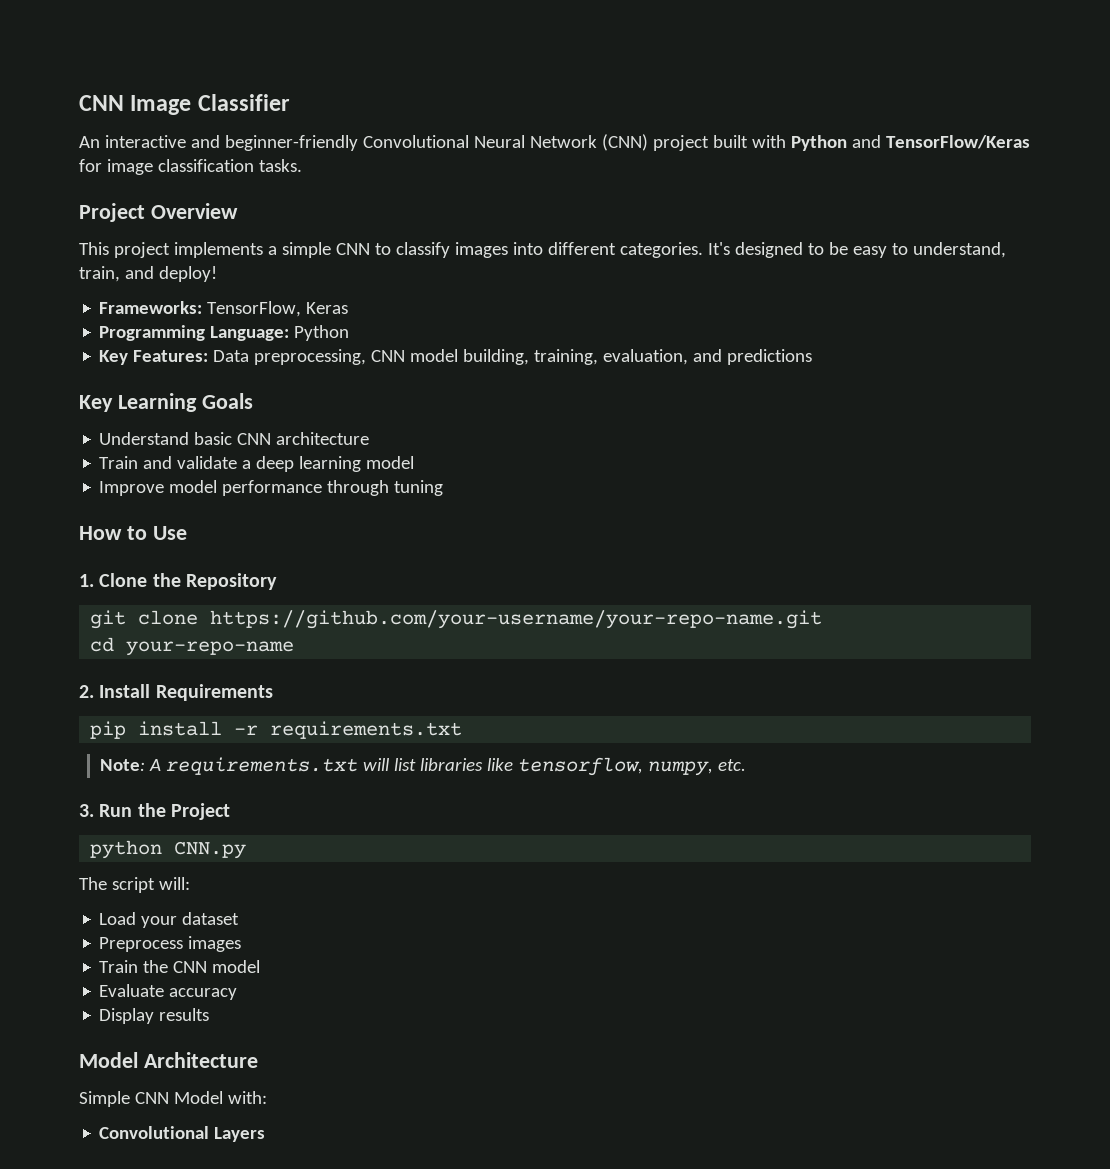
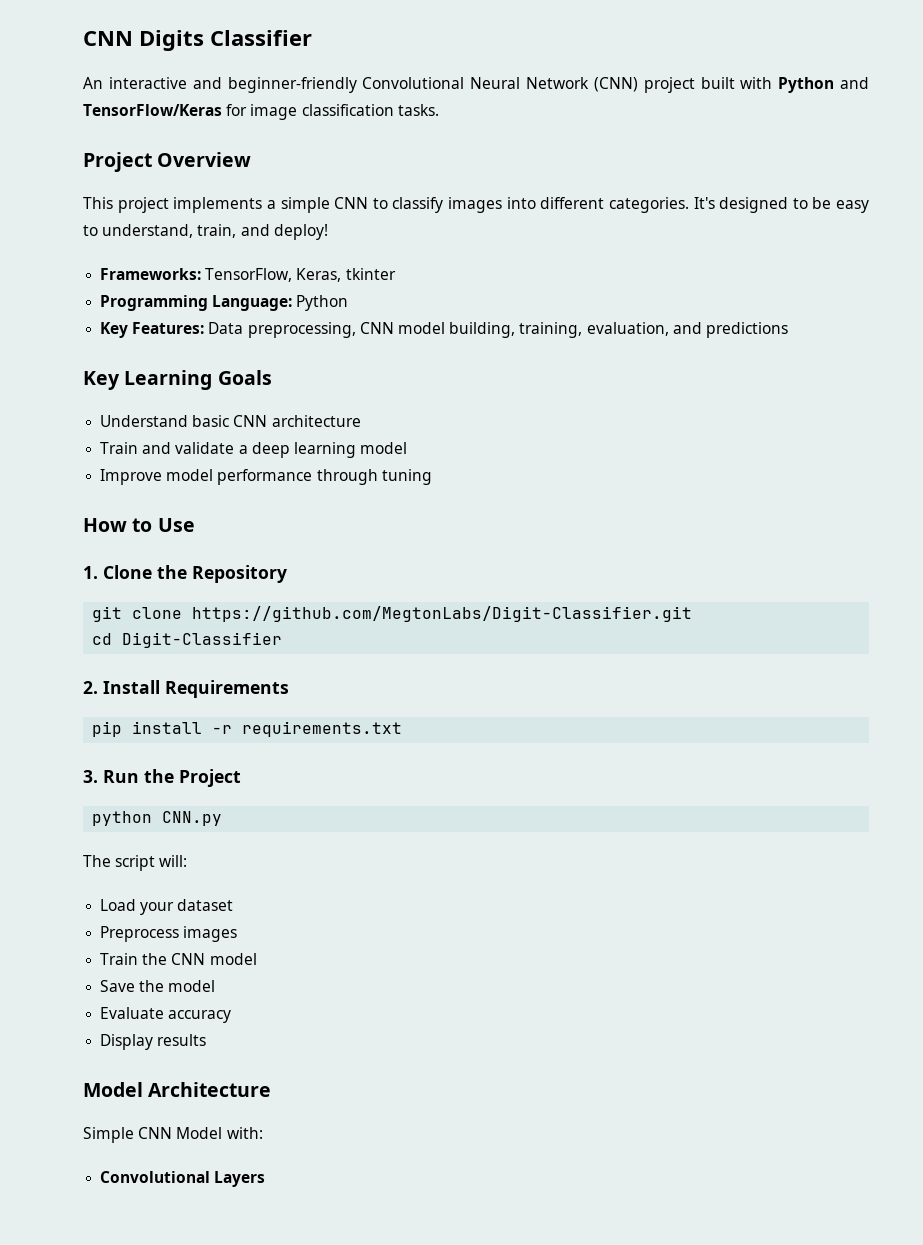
[79,95,192,115] CNN Image -> [83,30,204,51] CNN Digits
[306,302,349,314] Keras -> [296,268,396,282] Keras, tkinter
[210,610,823,629] https://github.com/your-username/your-repo-name.git -> [192,606,693,622] https://github.com/MegtonLabs/Digit-Classifier.git
[126,641,295,656] your-repo-name -> [122,632,283,648] Digit-Classifier
[100,757,746,776] // Note: A requirements.txt will list libraries like tensorflow, numpy, etc. -> (403, 729) none
(261, 966) none -> [100,980,216,992] // Save the model

